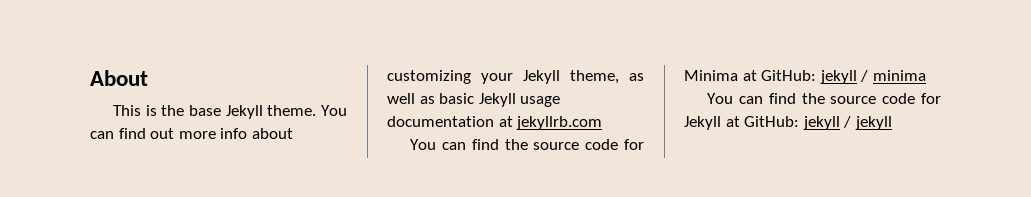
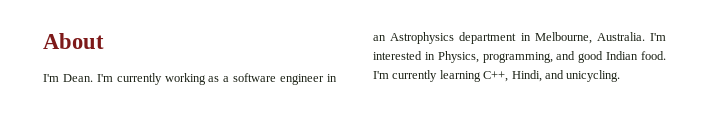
[113,105,347,119] [90,128,293,139] [387,70,644,84] [387,93,561,107] [387,116,603,130] [410,139,644,150] [684,70,926,84] [707,93,941,104] [684,116,892,130] This is the base Jekyll theme. You can find out more info about customizing your Jekyll theme, as well as basic Jekyll usage documentation at jekyllrb.com // You can find the source code for Minima at GitHub: jekyll / minima // You can find the source code for Jekyll at GitHub: jekyll / jekyll -> [43,73,337,85] [373,32,666,44] [373,51,666,63] [373,70,621,82] I'm Dean. I'm currently working as a software engineer in an Astrophysics department in Melbourne, Australia. I'm interested in Physics, programming, and good Indian food. I'm currently learning C++, Hindi, and unicycling.

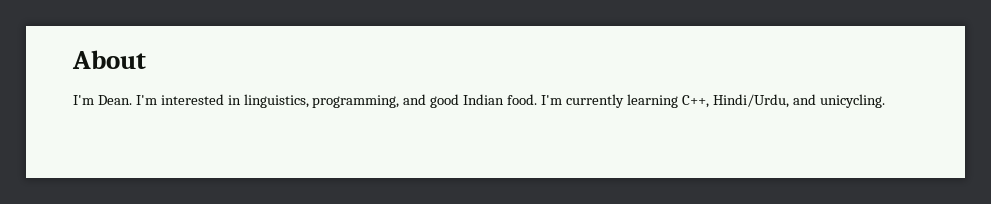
[116,73,337,85] [373,32,666,44] currently working as a software engineer in an Astrophysics department in Melbourne, Australia. I'm -> (157, 100) none
[437,51,479,63] Physics, -> [243,94,309,108] linguistics,
[511,70,542,82] Hindi, -> [712,94,789,108] Hindi/Urdu,

